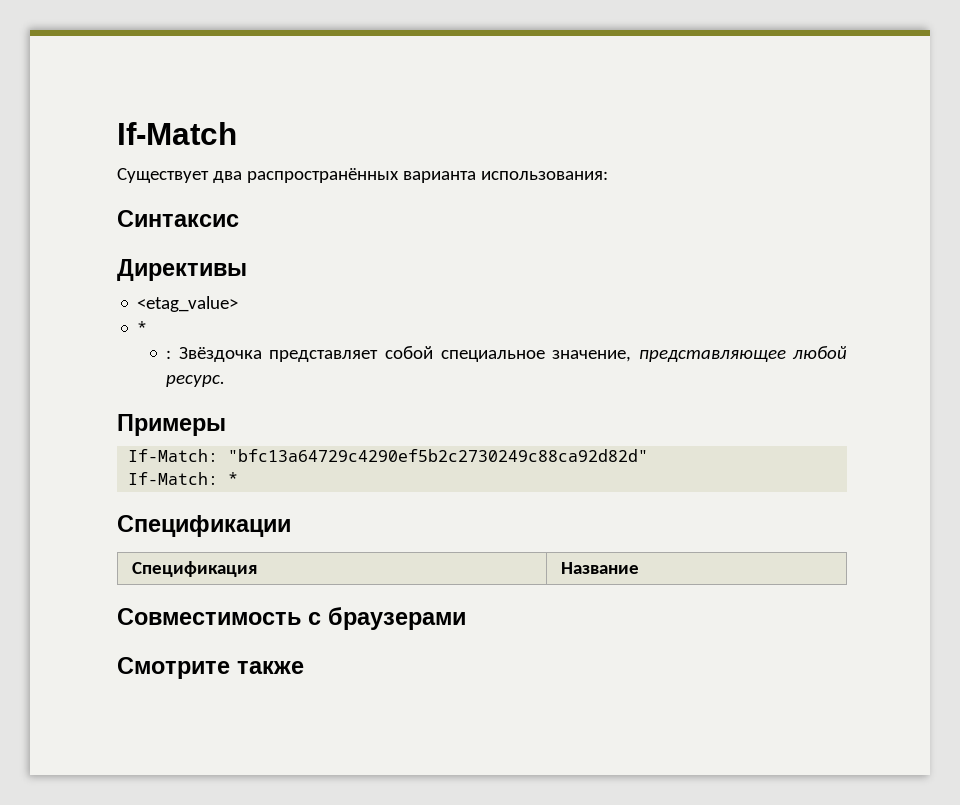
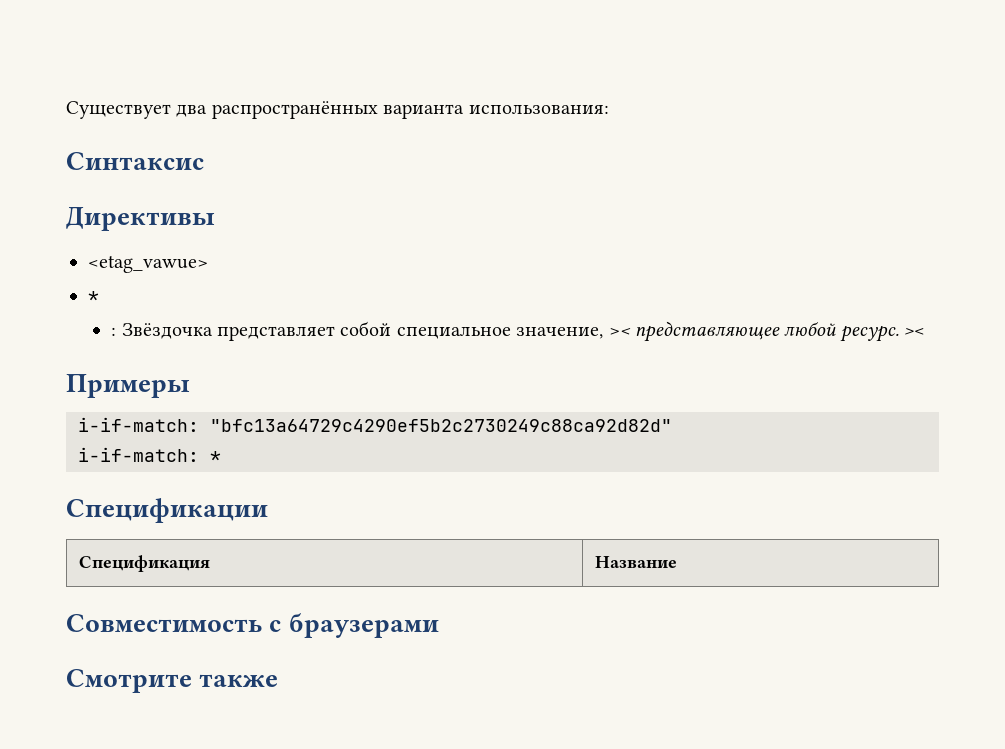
[117,122,237,145] If-Match // -> (66, 110) none
[137,296,239,312] <etag_value> -> [88,255,208,273] <etag_vawue>
(631, 356) none -> [608,327,631,336] ><
(226, 381) none -> [904,327,926,336] ><
[128,449,219,462] If-Match: -> [78,417,199,432] i-if-match:
[128,472,219,485] If-Match: -> [78,447,199,462] i-if-match:

